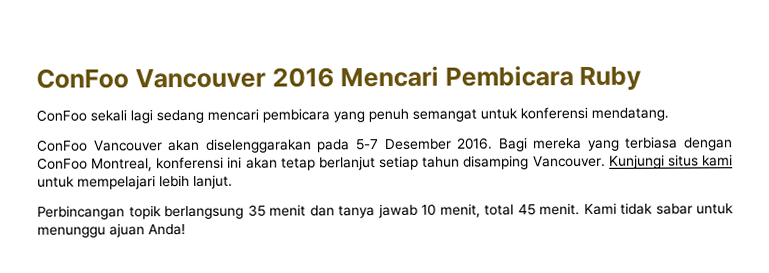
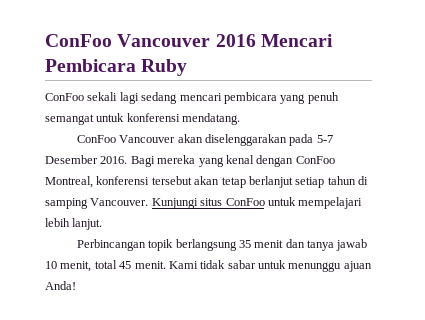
[625,136,679,149] terbiasa -> [225,155,254,164] kenal
[227,156,243,168] ini -> [151,176,192,185] tersebut
[463,155,530,170] disamping -> [358,176,368,185] [45,198,88,209] di samping
[702,154,733,167] kami -> [225,198,265,206] ConFoo

